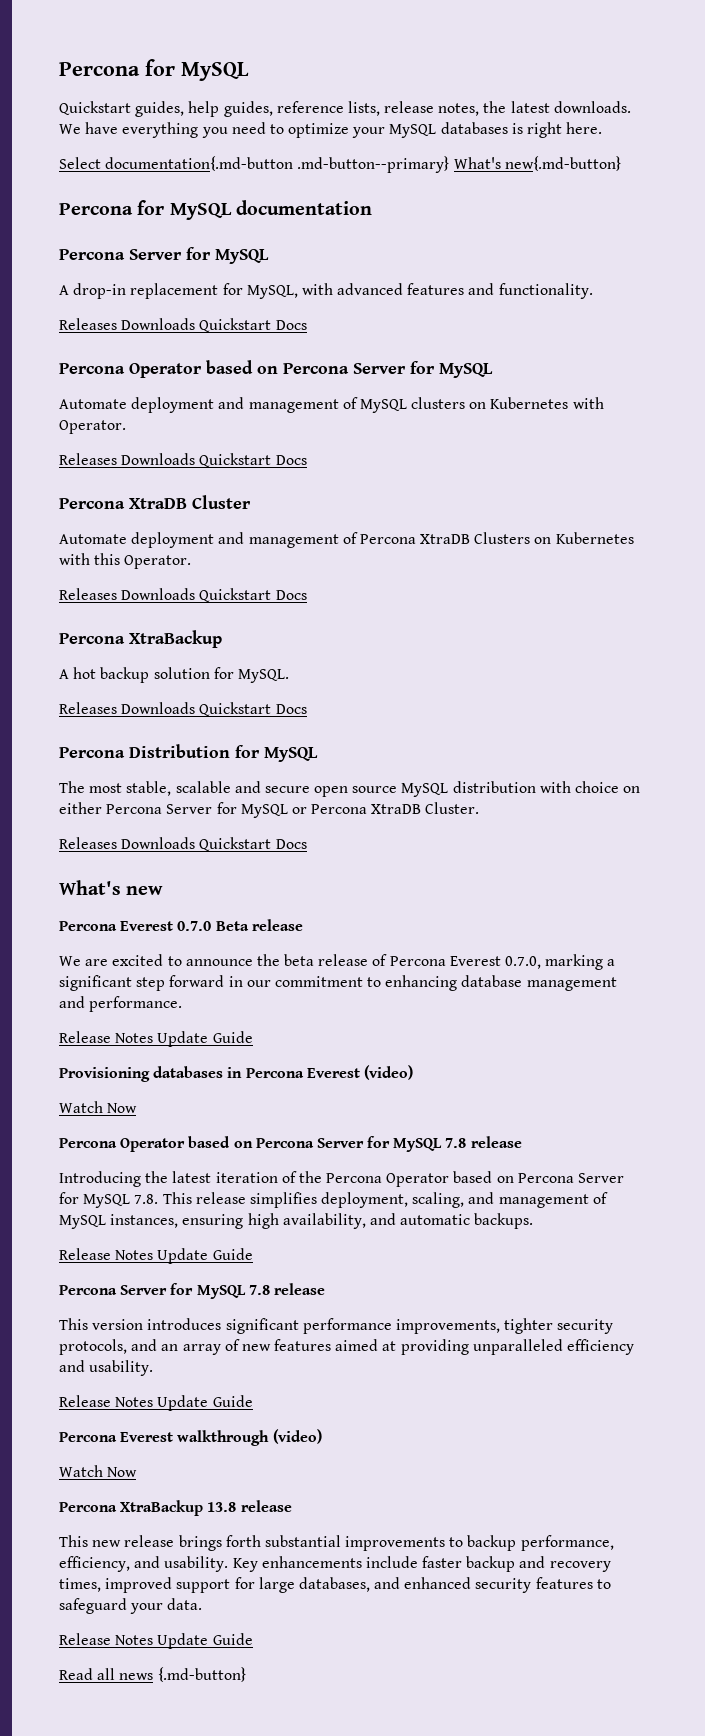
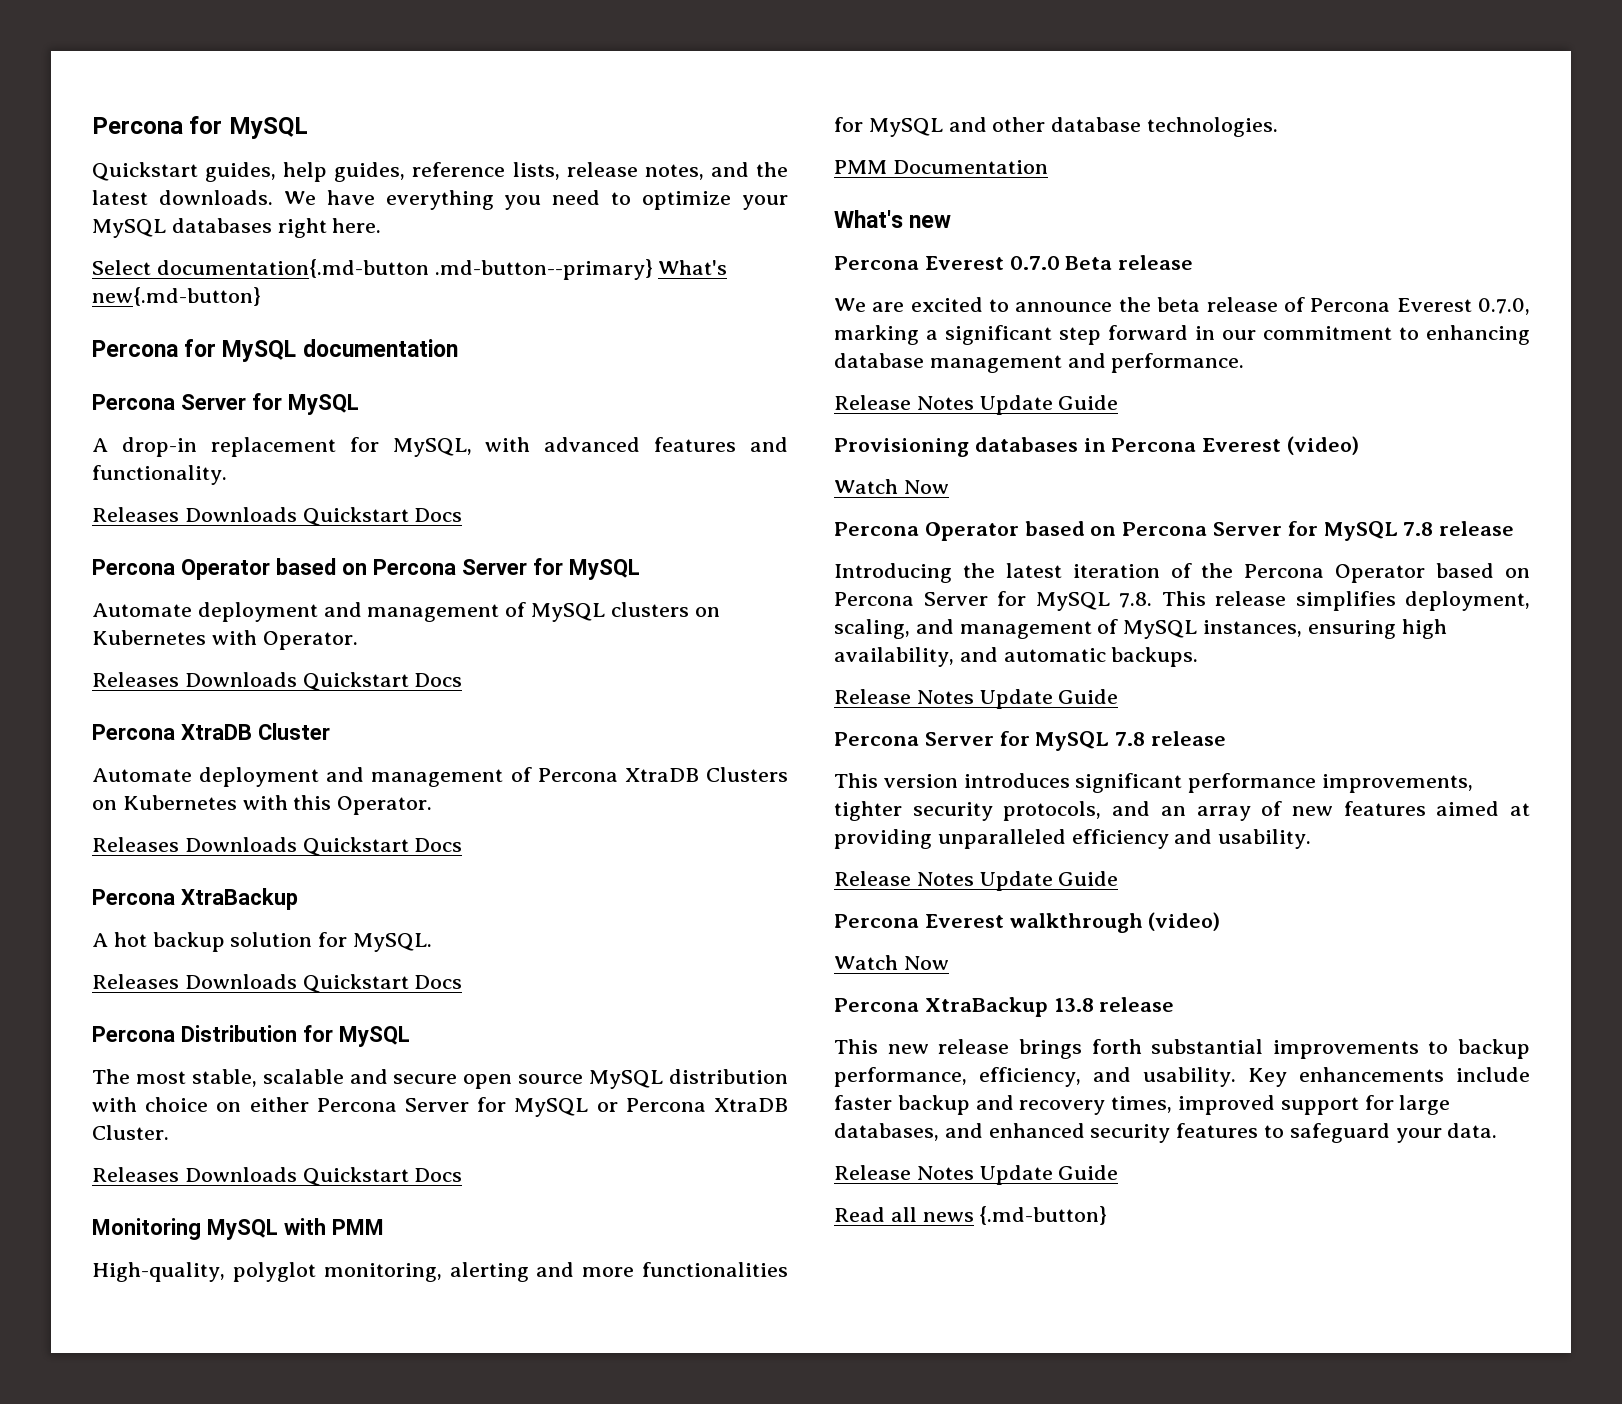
(480, 109) none -> [710,162,749,177] and
[511,123,523,134] is -> (272, 225) none
(307, 844) none -> [92,1218,384,1240] [92,1262,788,1282] [834,117,1279,137] [834,160,1048,174] // Monitoring MySQL with PMM // High-quality, polyglot monitoring, alerting and more functionalities for MySQL and other database technologies. // PMM Documentation

